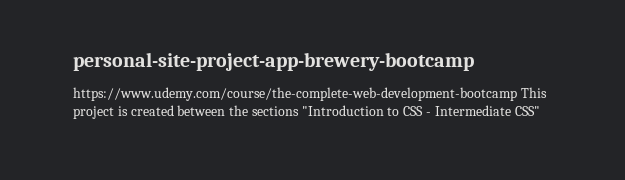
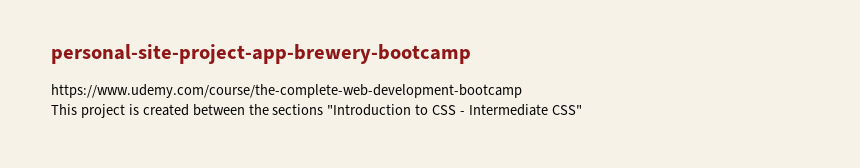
(517, 94) none -> (522, 91) //

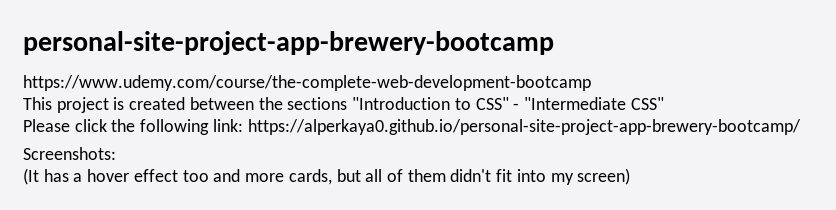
[432,104,582,116] CSS - Intermediate CSS" -> [475,97,664,110] [23,119,801,135] [23,147,116,160] [23,168,631,185] CSS" - "Intermediate CSS" // Please click the following link: https://alperkaya0.github.io/personal-site-project-app-brewery-bootcamp/ // Screenshots: // (It has a hover effect too and more cards, but all of them didn't fit into my screen)

